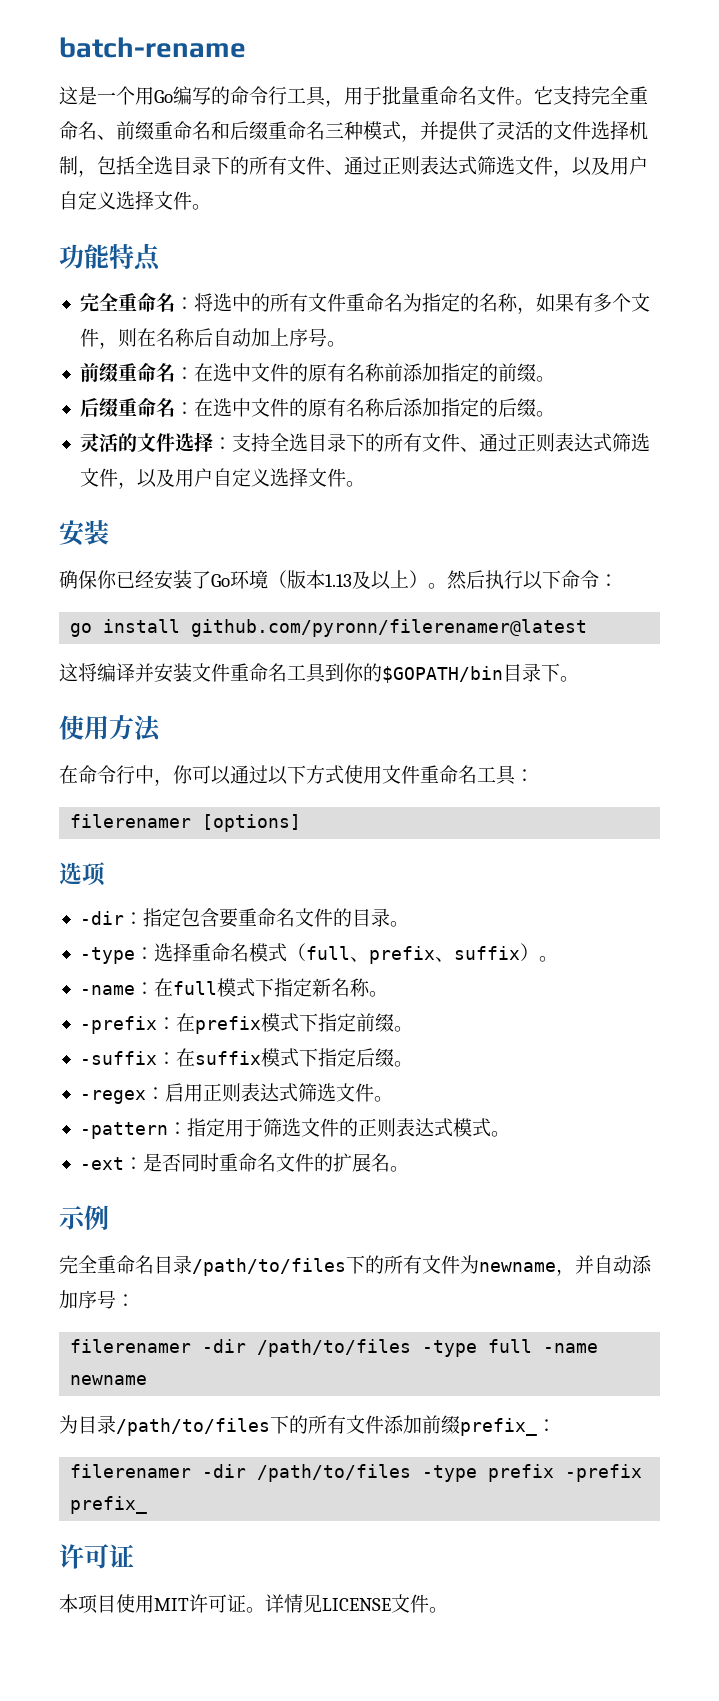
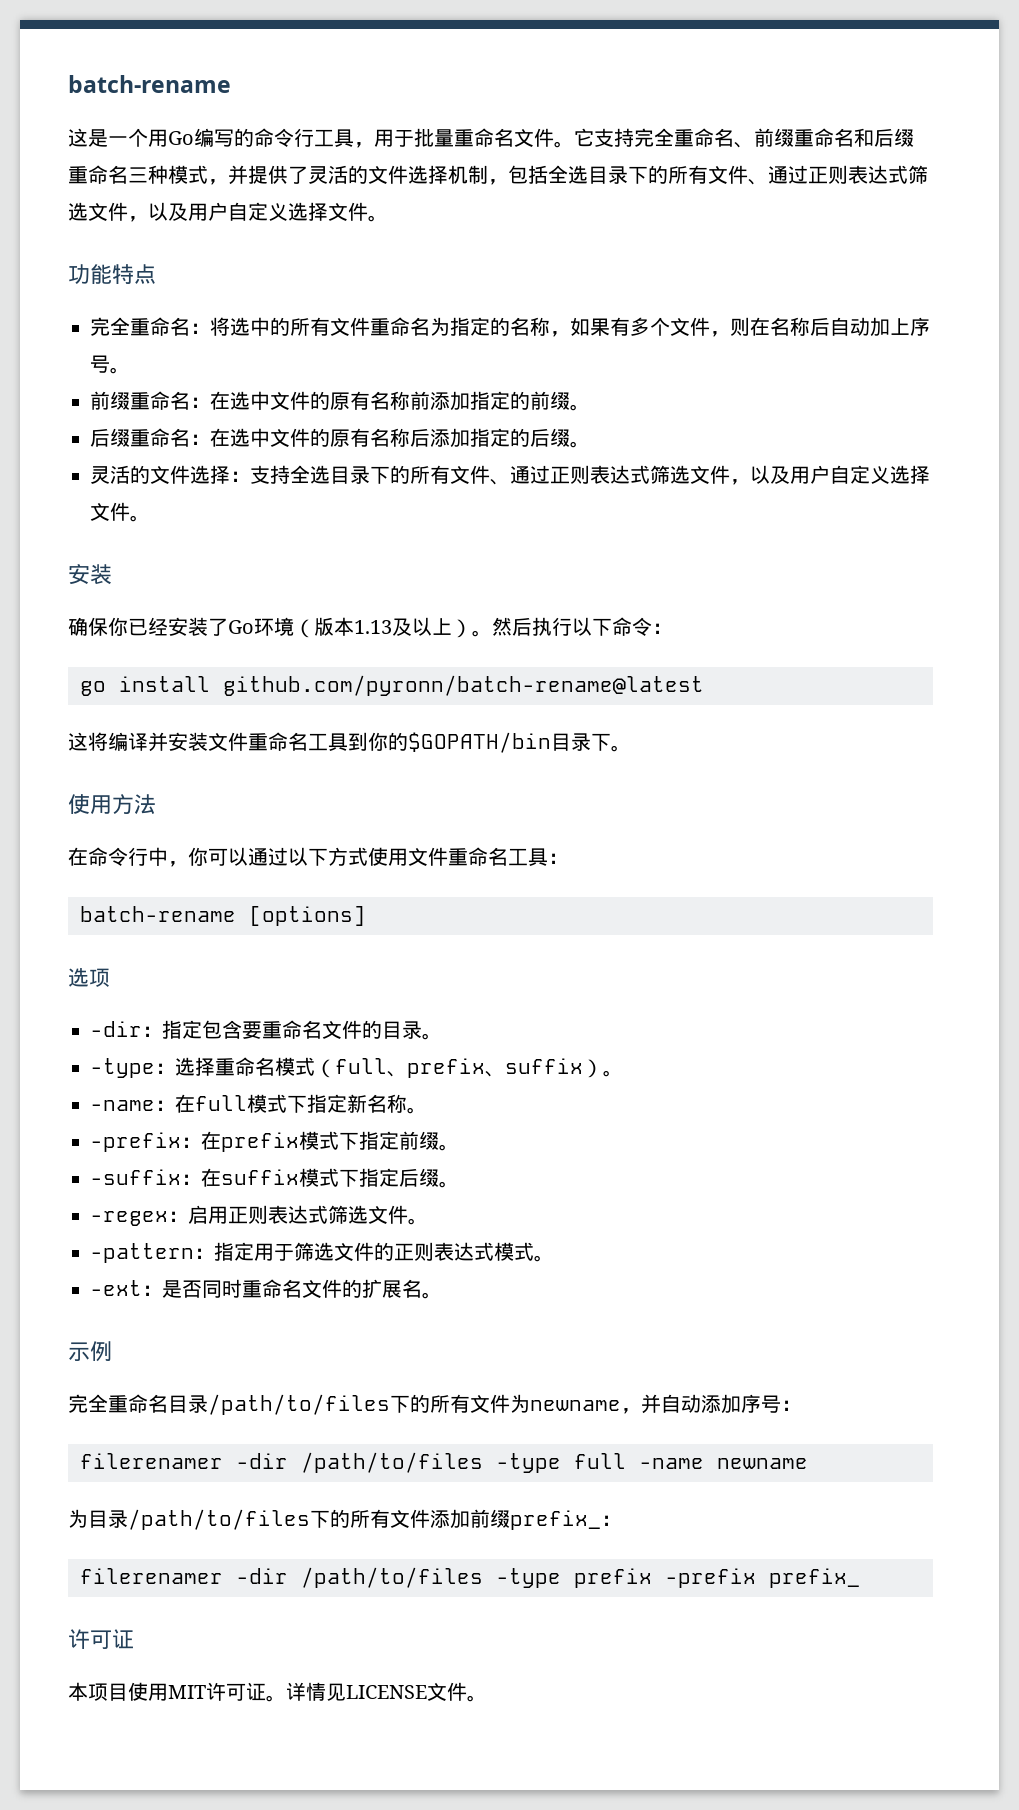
[191,619,588,637] github.com/pyronn/filerenamer@latest -> [223,675,704,696] github.com/pyronn/batch-rename@latest
[70,814,192,828] filerenamer -> [80,906,236,922] batch-rename

